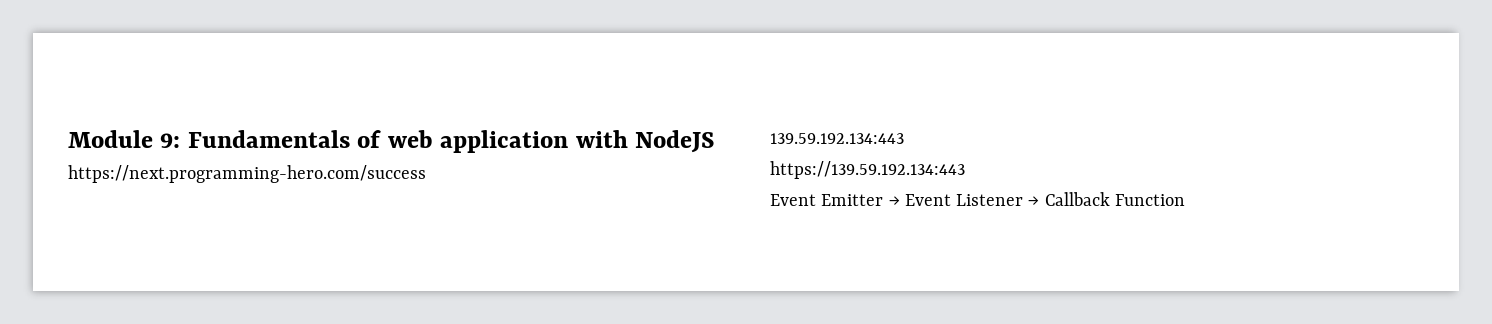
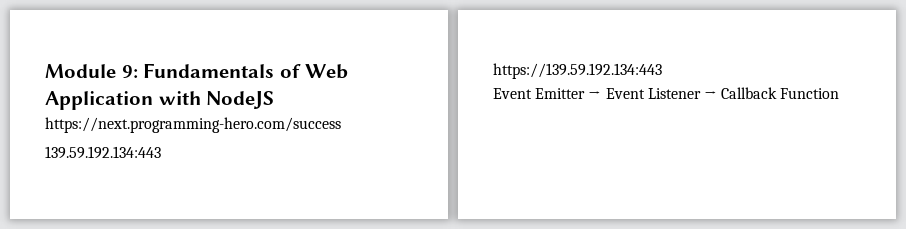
[387,130,569,153] web application -> [305,64,349,79] [45,91,153,110] Web Application

